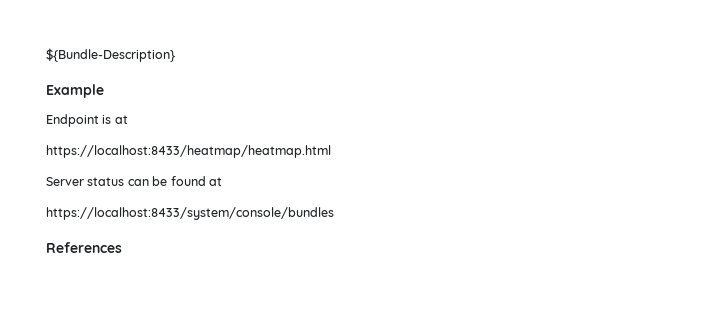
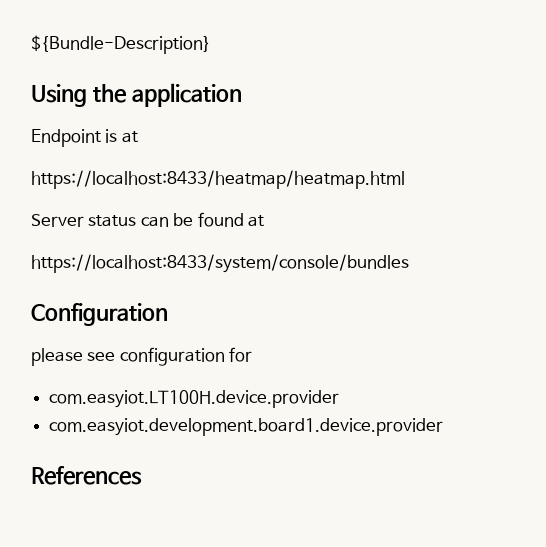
[46,84,104,98] Example -> [31,83,242,107] Using the application
(334, 213) none -> [31,303,168,326] [31,347,253,366] [49,390,340,408] [49,418,444,436] // Configuration // please see configuration for // com.easyiot.LT100H.device.provider // com.easyiot.development.board1.device.provider

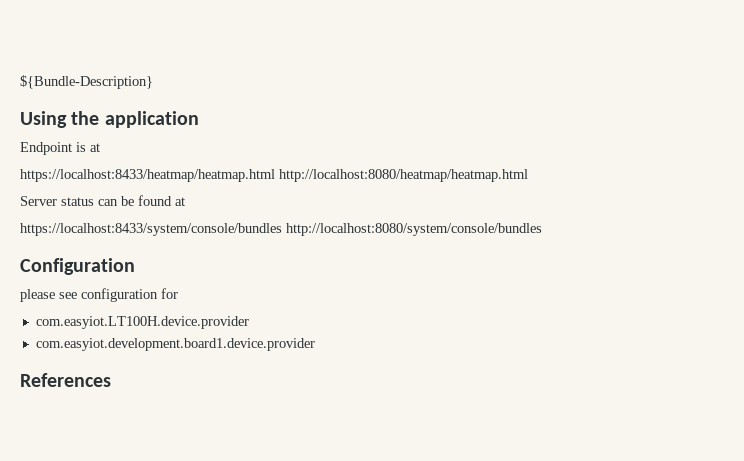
(405, 179) none -> [279,169,528,182] http://localhost:8080/heatmap/heatmap.html
(409, 263) none -> [286,223,542,236] http://localhost:8080/system/console/bundles

